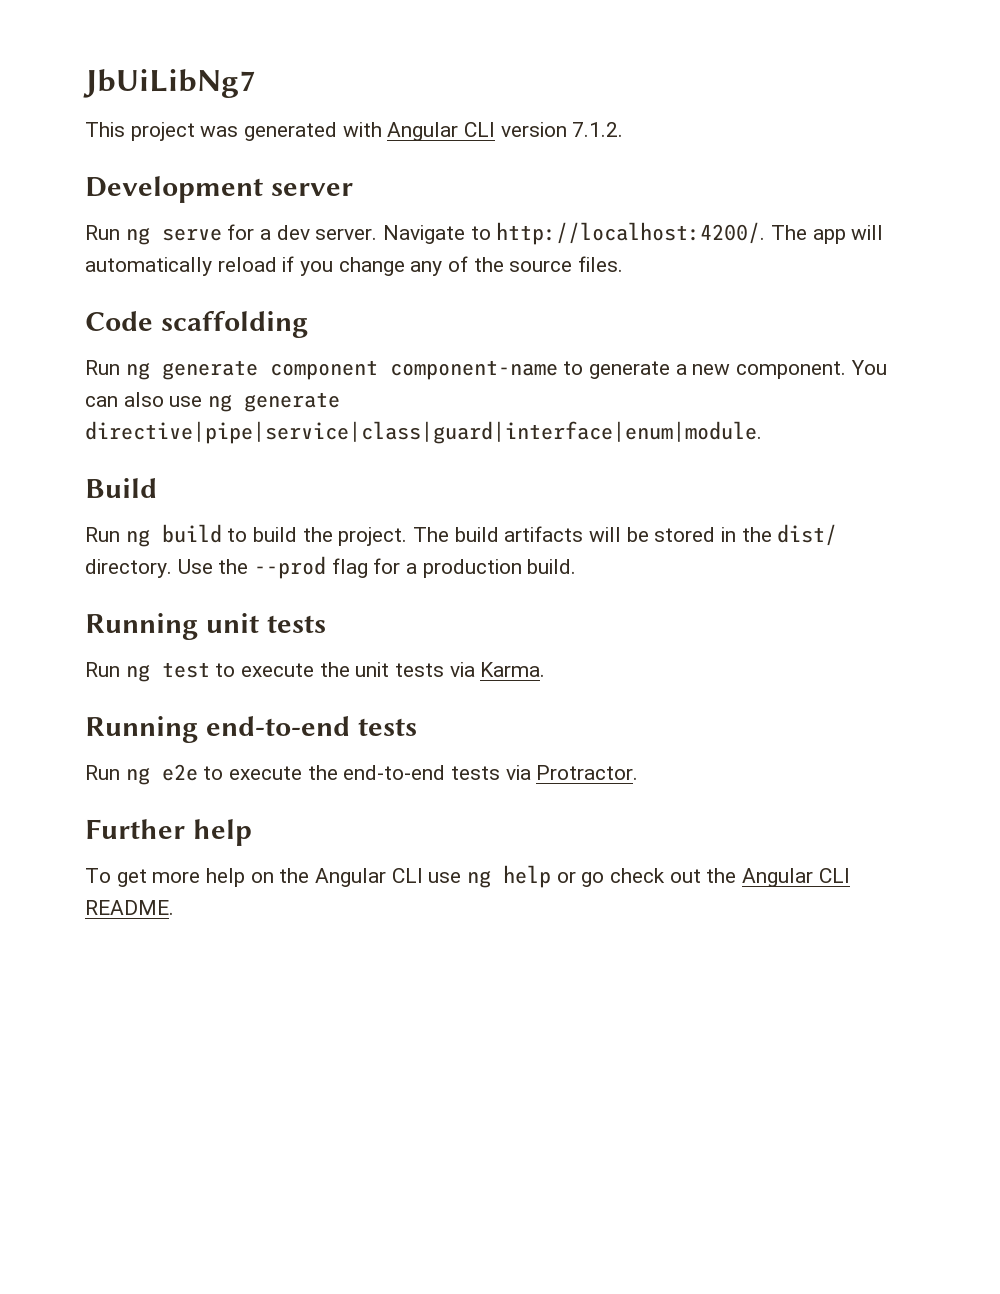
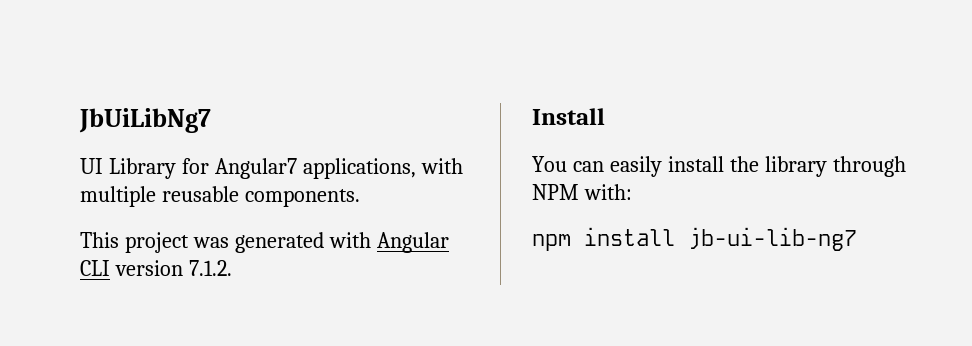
(255, 83) none -> [80,158,463,179] [80,186,360,207] // UI Library for Angular7 applications, with multiple reusable components.
[85,176,353,203] [85,222,884,245] [85,256,624,276] [85,311,308,338] [85,360,887,380] [85,392,341,412] [85,421,762,444] [85,478,157,498] [85,524,838,547] [85,556,577,579] [85,613,326,640] [85,662,546,682] [85,716,417,743] [85,764,639,785] [85,819,252,846] [85,865,850,888] [85,900,174,915] Development server // Run ng serve for a dev server. Navigate to http://localhost:4200/. The app will automatically reload if you change any of the source files. // Code scaffolding // Run ng generate component component-name to generate a new component. You can also use ng generate directive|pipe|service|class|guard|interface|enum|module. // Build // Run ng build to build the project. The build artifacts will be stored in the dist/ directory. Use the --prod flag for a production build. // Running unit tests // Run ng test to execute the unit tests via Karma. // Running end-to-end tests // Run ng e2e to execute the end-to-end tests via Protractor. // Further help // To get more help on the Angular CLI use ng help or go check out the Angular CLI README. -> [532,108,605,125] [532,156,906,177] [532,184,632,200] [532,227,857,251] Install // You can easily install the library through NPM with: // npm install jb-ui-lib-ng7

